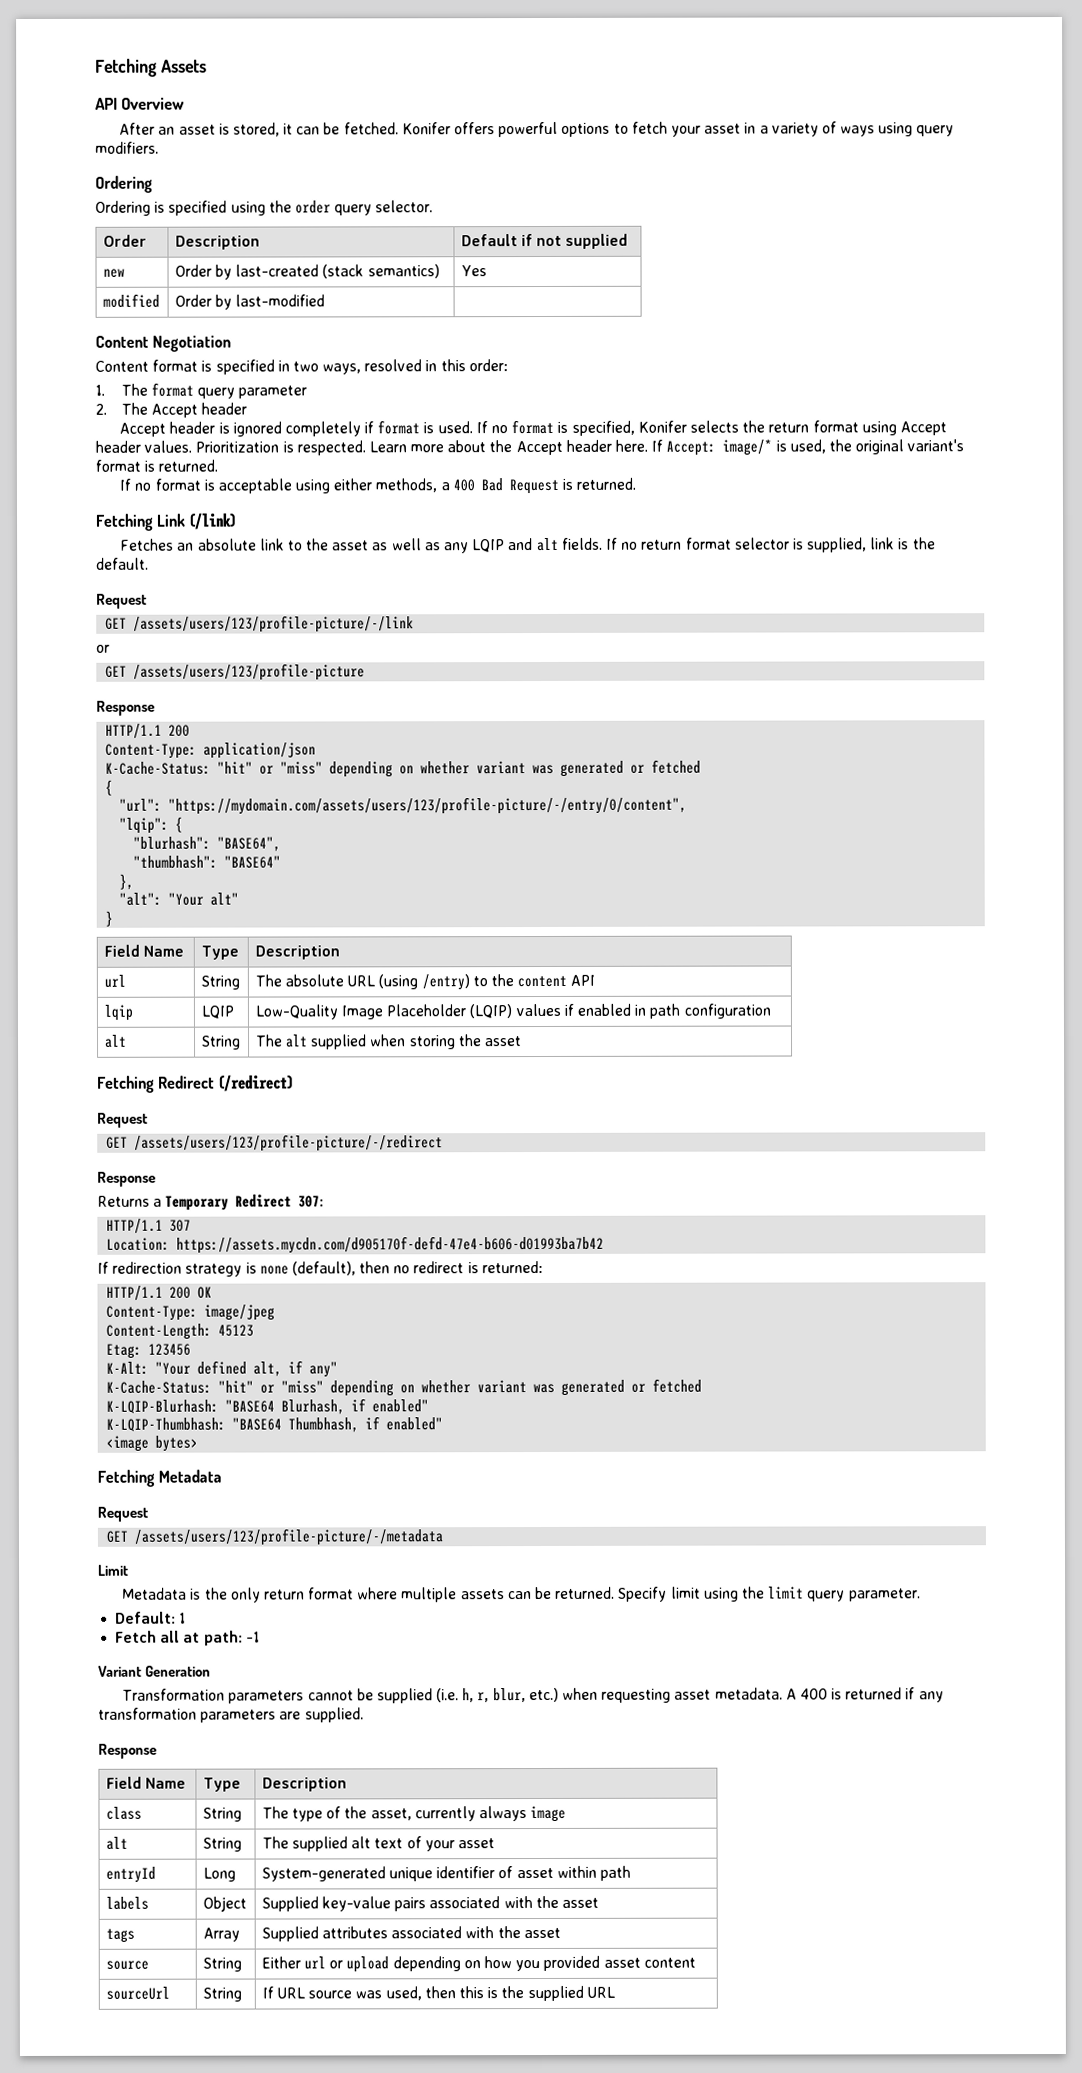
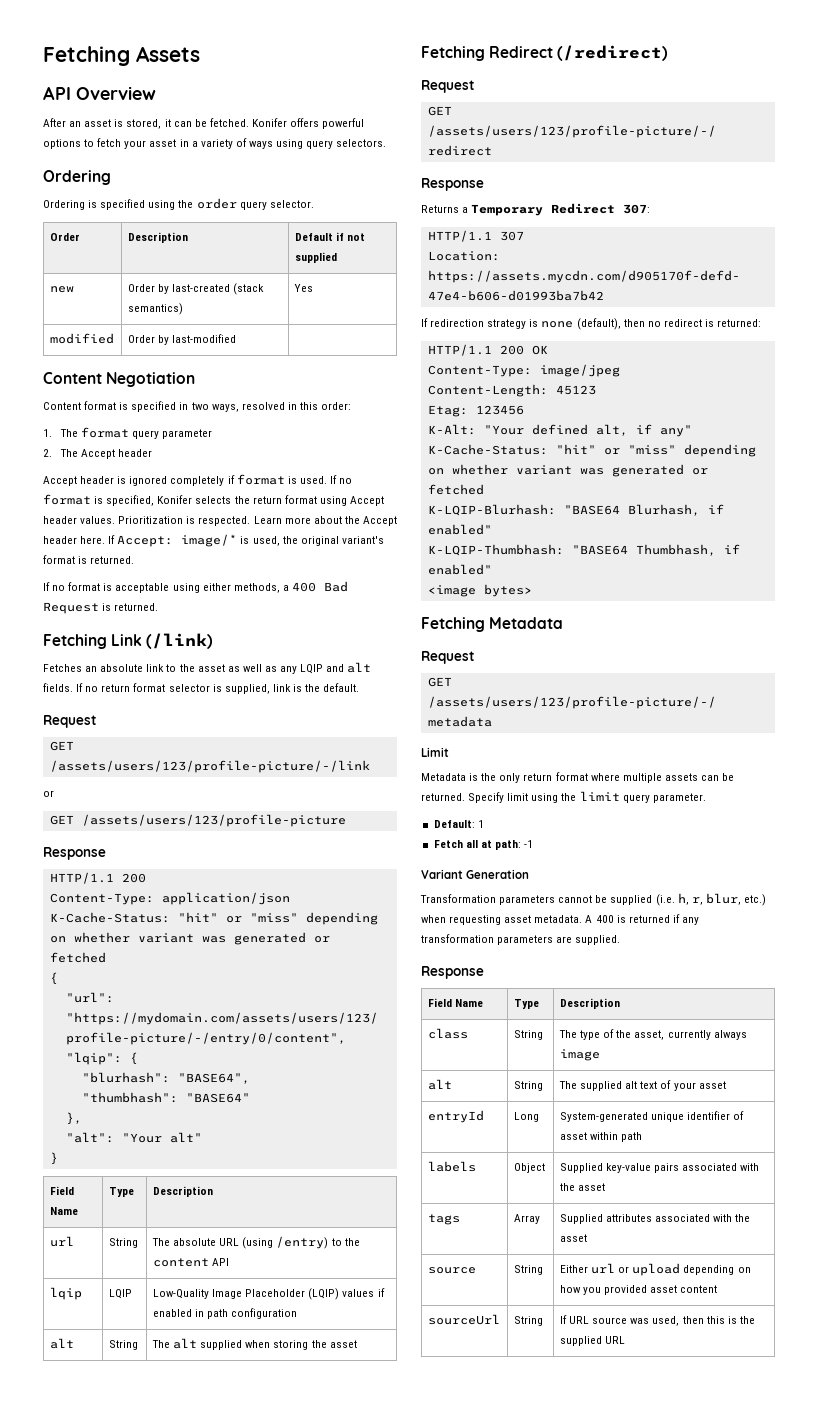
[95,141,159,154] modifiers. -> [336,139,387,147] selectors.

